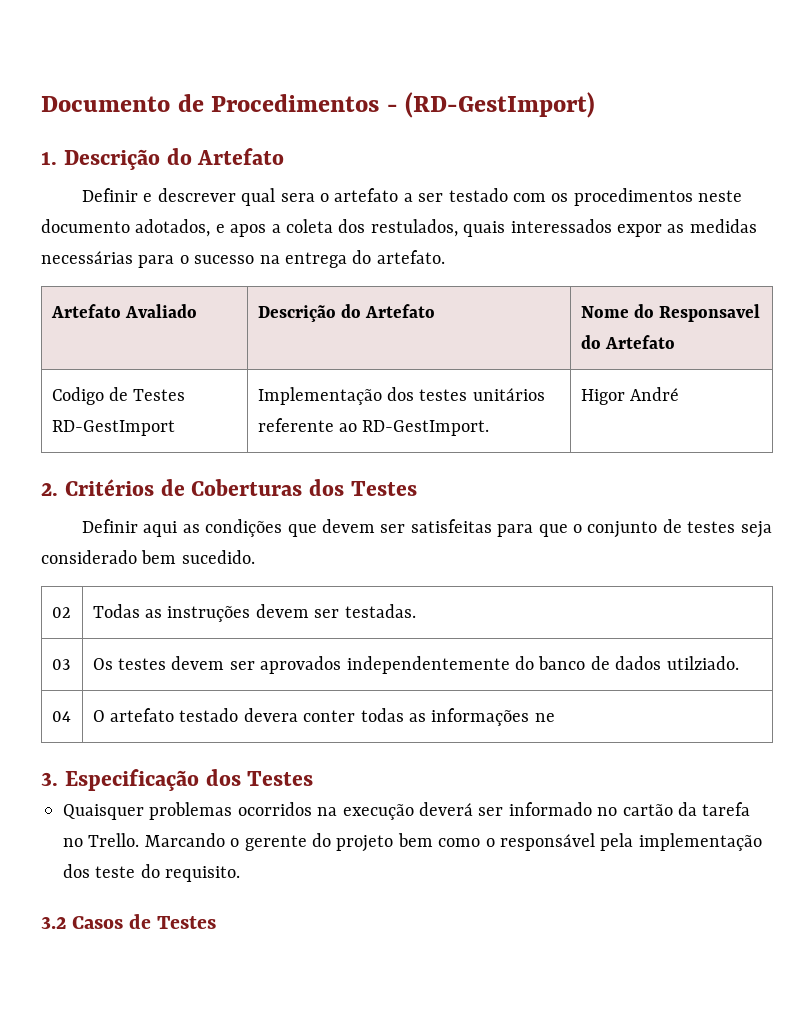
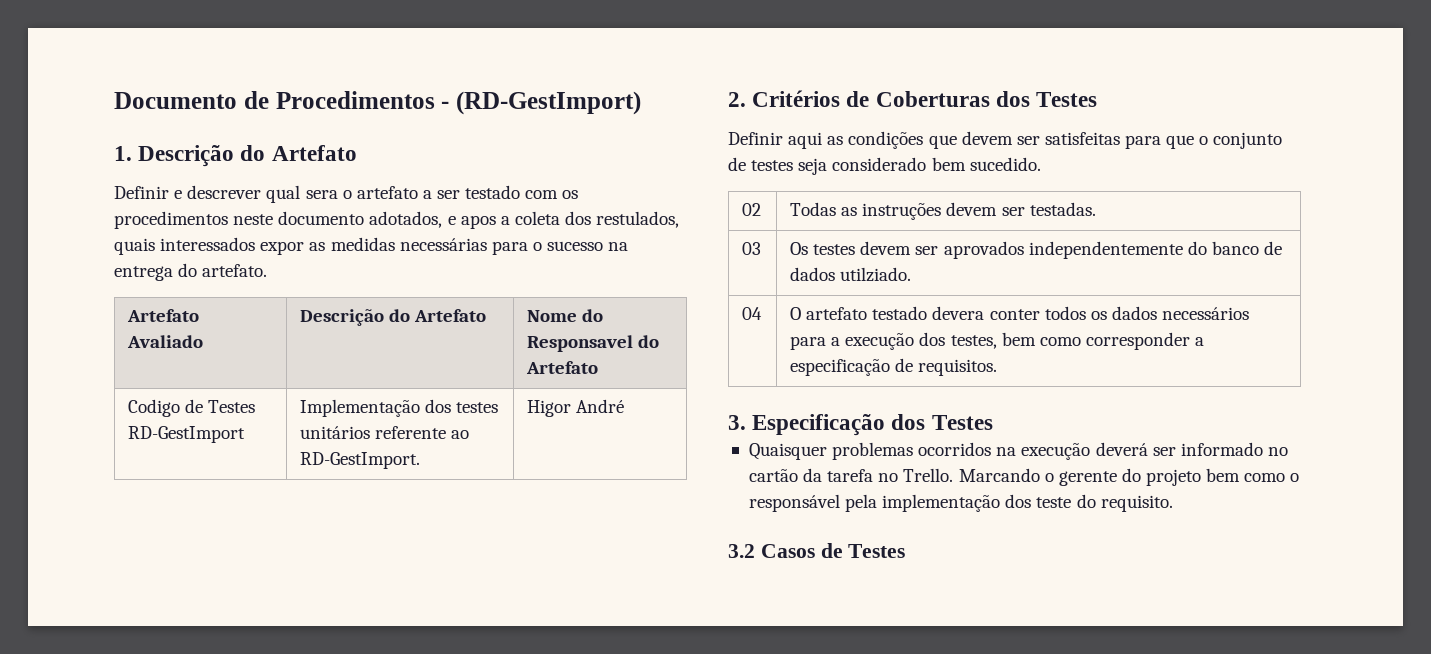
[360,708,555,726] todas as informações ne -> [1044,306,1250,320] [790,332,1205,350] [790,358,998,376] todos os dados necessários para a execução dos testes, bem como corresponder a especificação de requisitos.

